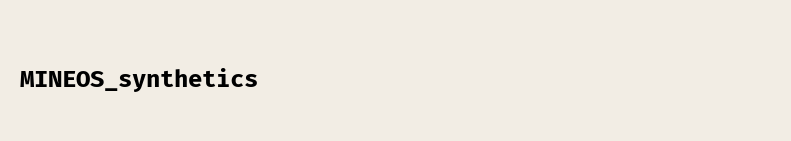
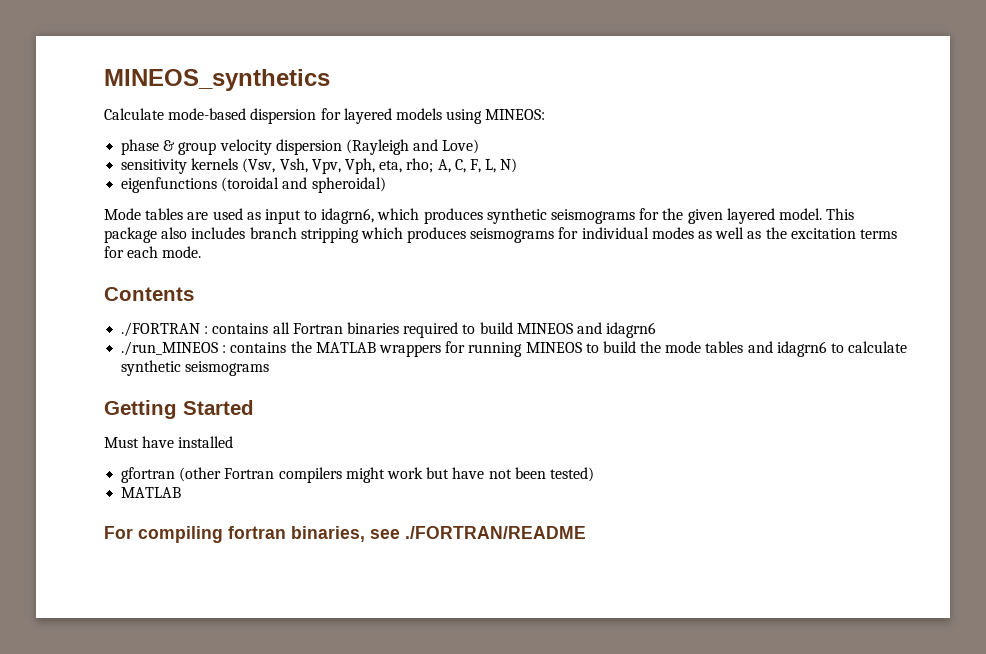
(258, 80) none -> [104,108,546,124] [121,139,480,155] [121,158,518,174] [121,177,386,193] [104,208,855,224] [104,227,897,243] [104,246,202,258] [104,287,194,301] [121,322,657,338] [121,341,908,357] [121,360,270,376] [104,400,254,419] [104,436,234,448] [121,467,594,483] [121,487,182,498] [104,526,586,543] // Calculate mode-based dispersion for layered models using MINEOS: // phase & group velocity dispersion (Rayleigh and Love) // sensitivity kernels (Vsv, Vsh, Vpv, Vph, eta, rho; A, C, F, L, N) // eigenfunctions (toroidal and spheroidal) // Mode tables are used as input to idagrn6, which produces synthetic seismograms for the given layered model. This package also includes branch stripping which produces seismograms for individual modes as well as the excitation terms for each mode. // Contents // ./FORTRAN : contains all Fortran binaries required to build MINEOS and idagrn6 // ./run_MINEOS : contains the MATLAB wrappers for running MINEOS to build the mode tables and idagrn6 to calculate synthetic seismograms // Getting Started // Must have installed // gfortran (other Fortran compilers might work but have not been tested) // MATLAB // For compiling fortran binaries, see ./FORTRAN/README

